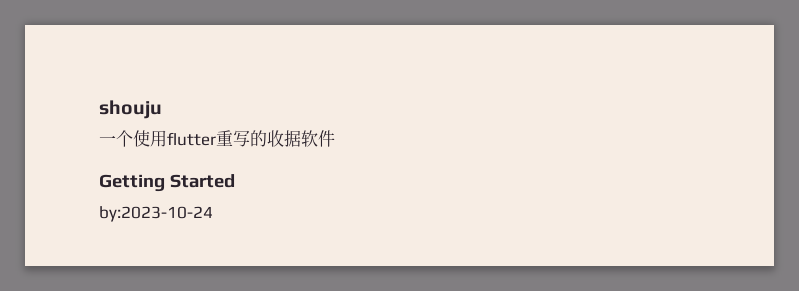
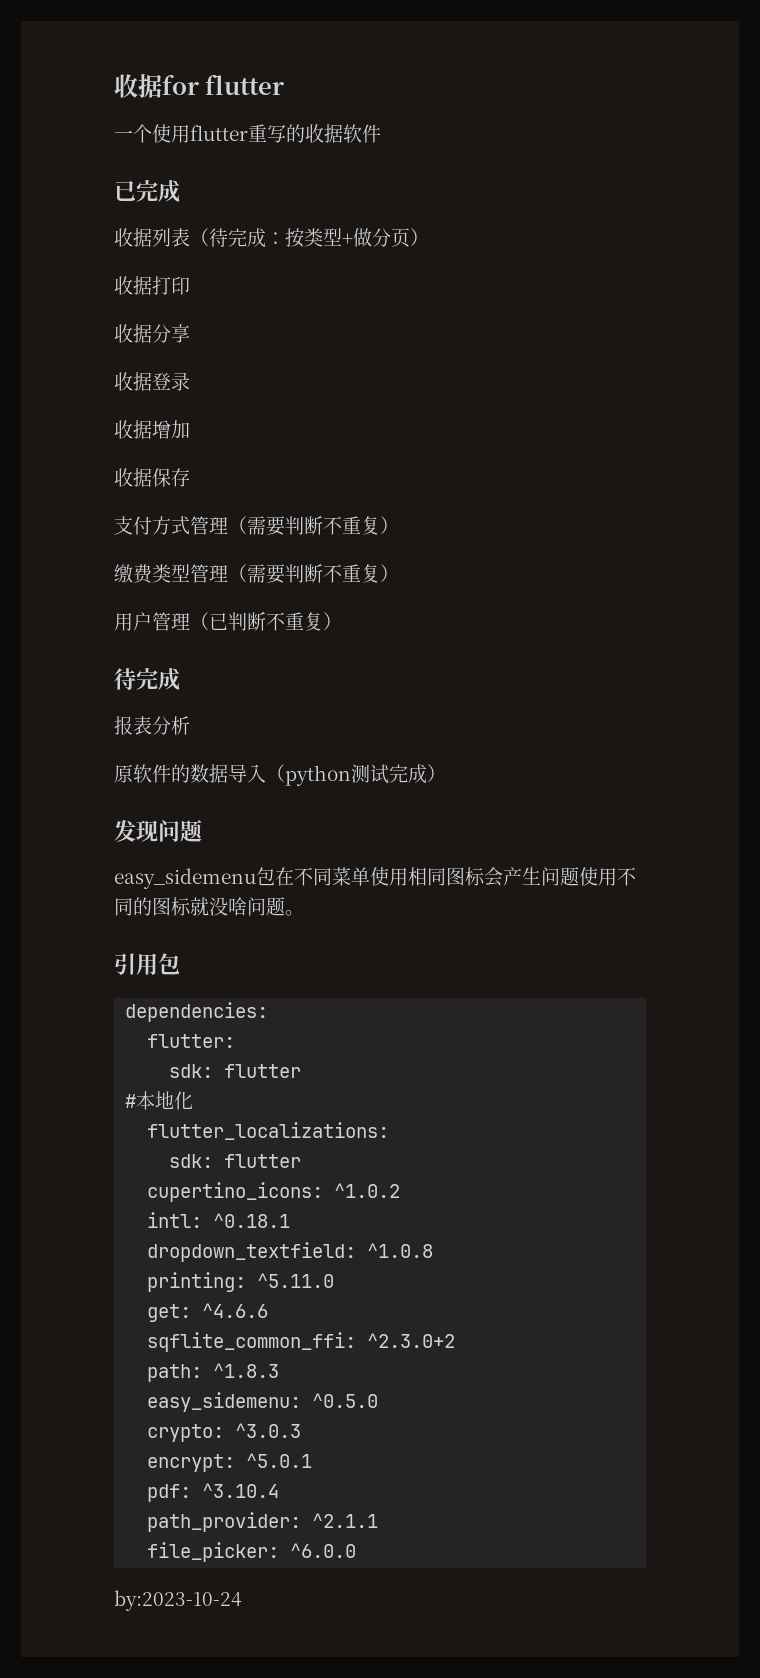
[99,100,162,119] shouju -> [114,74,285,98] 收据for flutter
[99,174,235,192] Getting Started -> [114,180,180,203] [114,228,429,248] [114,276,190,295] [114,324,190,343] [114,372,190,391] [114,420,190,439] [114,468,190,487] [114,516,399,536] [114,564,399,584] [114,612,342,631] [114,668,180,691] [114,716,190,735] [114,764,446,786] [114,819,202,842] [114,867,636,889] [114,897,304,916] [114,953,180,975] [125,1002,269,1022] [147,1034,236,1048] [169,1064,302,1078] [125,1091,194,1110] [147,1122,390,1140] [169,1154,302,1168] [147,1182,401,1202] [147,1212,291,1228] [147,1242,434,1262] [147,1272,335,1292] [147,1303,269,1322] [147,1332,456,1352] [147,1363,280,1382] [147,1392,379,1412] [147,1423,302,1442] [147,1453,313,1472] [147,1483,280,1502] [147,1512,379,1532] [147,1542,357,1562] 已完成 // 收据列表（待完成：按类型+做分页） // 收据打印 // 收据分享 // 收据登录 // 收据增加 // 收据保存 // 支付方式管理（需要判断不重复） // 缴费类型管理（需要判断不重复） // 用户管理（已判断不重复） // 待完成 // 报表分析 // 原软件的数据导入（python测试完成） // 发现问题 // easy_sidemenu包在不同菜单使用相同图标会产生问题使用不同的图标就没啥问题。 // 引用包 // dependencies: // flutter: // sdk: flutter // #本地化 // flutter_localizations: // sdk: flutter // cupertino_icons: ^1.0.2 // intl: ^0.18.1 // dropdown_textfield: ^1.0.8 // printing: ^5.11.0 // get: ^4.6.6 // sqflite_common_ffi: ^2.3.0+2 // path: ^1.8.3 // easy_sidemenu: ^0.5.0 // crypto: ^3.0.3 // encrypt: ^5.0.1 // pdf: ^3.10.4 // path_provider: ^2.1.1 // file_picker: ^6.0.0

